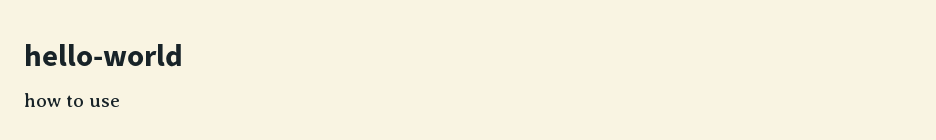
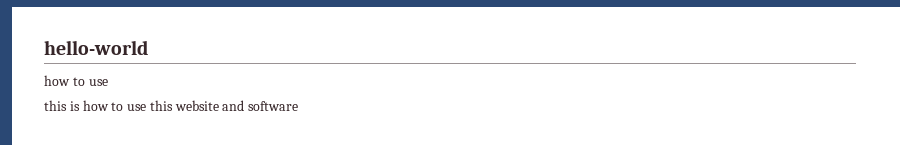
(121, 102) none -> [44,100,299,111] // this is how to use this website and software

